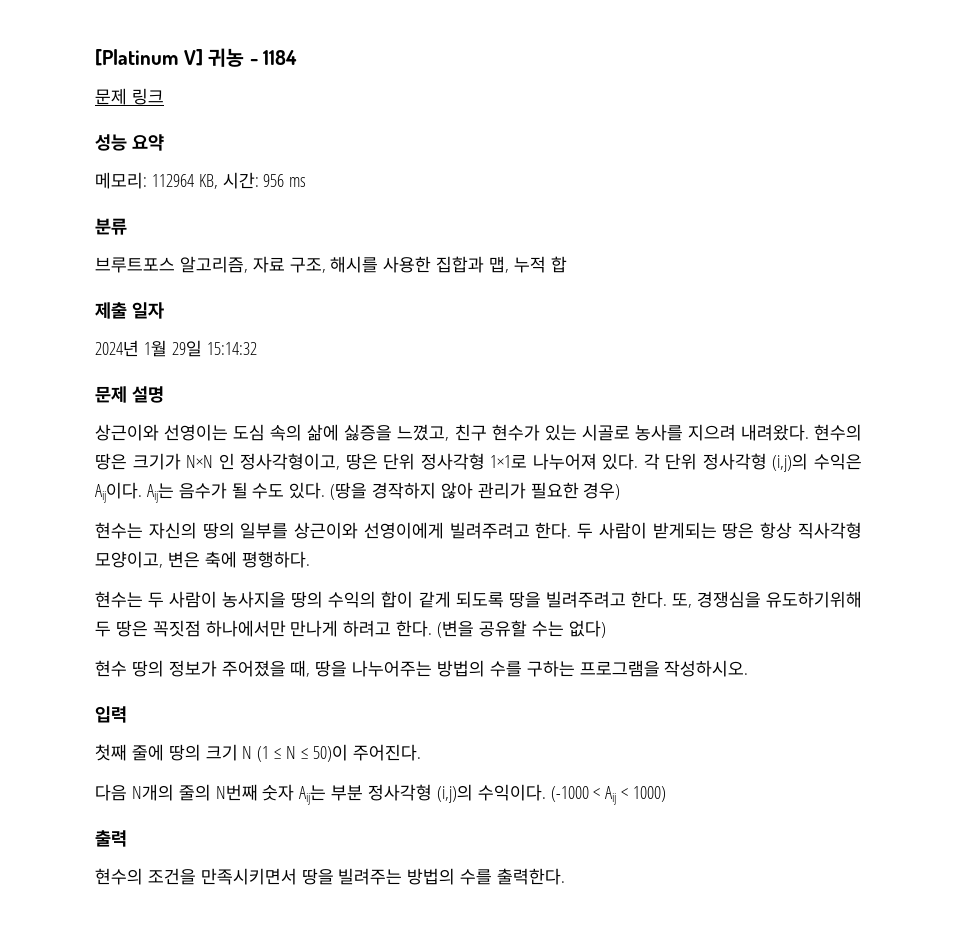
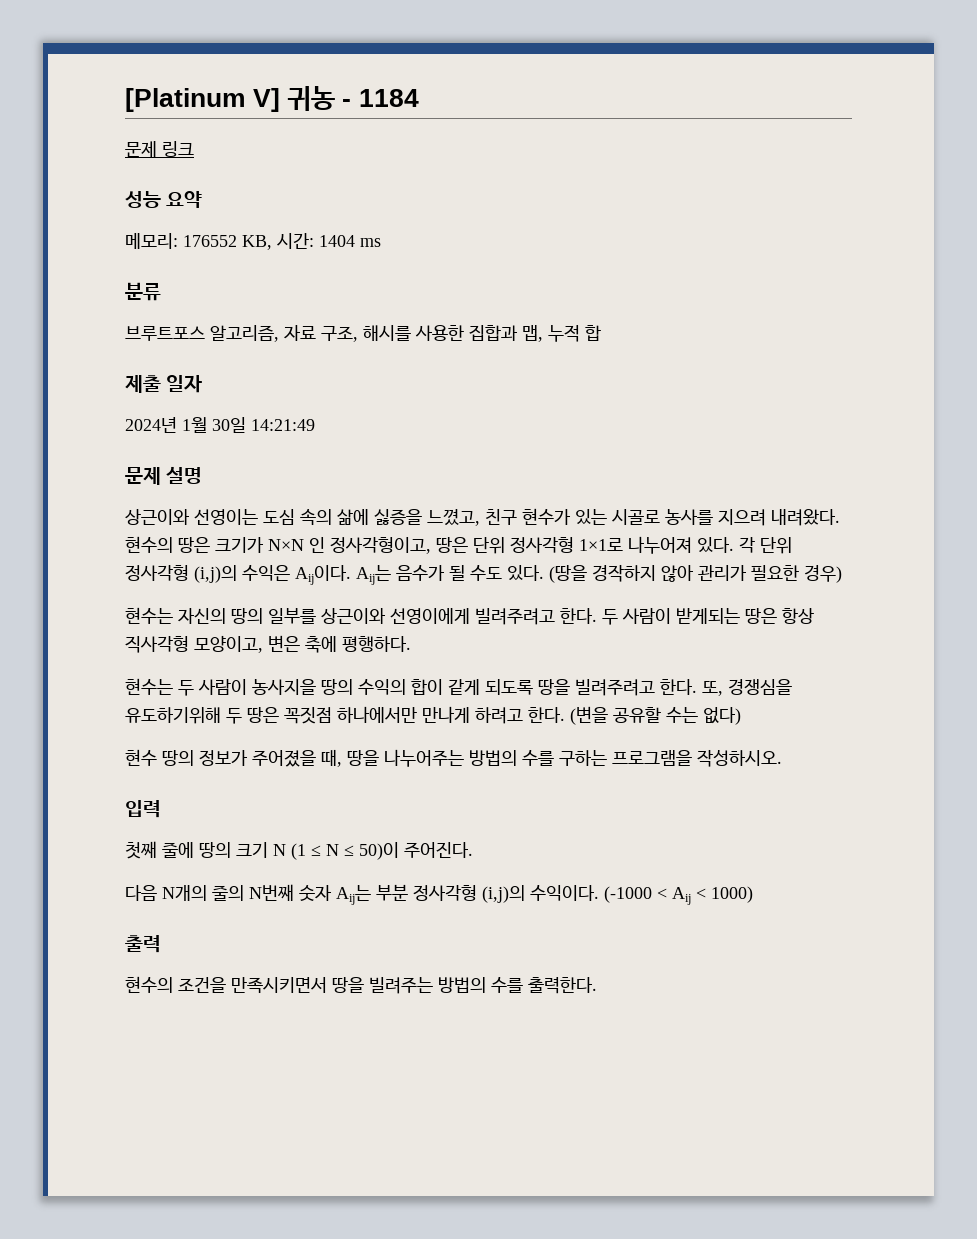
[151,174,194,187] 112964 -> [183,235,237,247] 176552
[263,174,285,187] 956 -> [319,235,355,247] 1404
[171,340,257,357] 29일 15:14:32 -> [212,417,315,433] 30일 14:21:49

